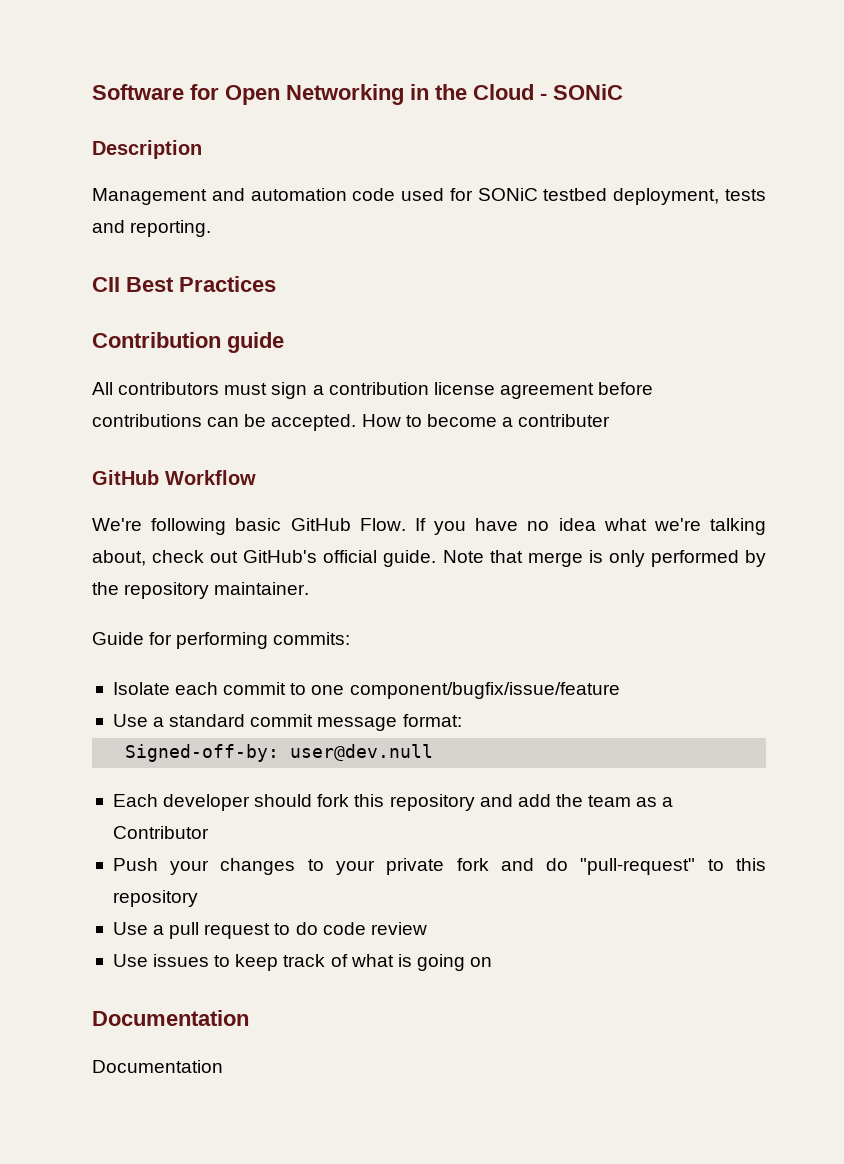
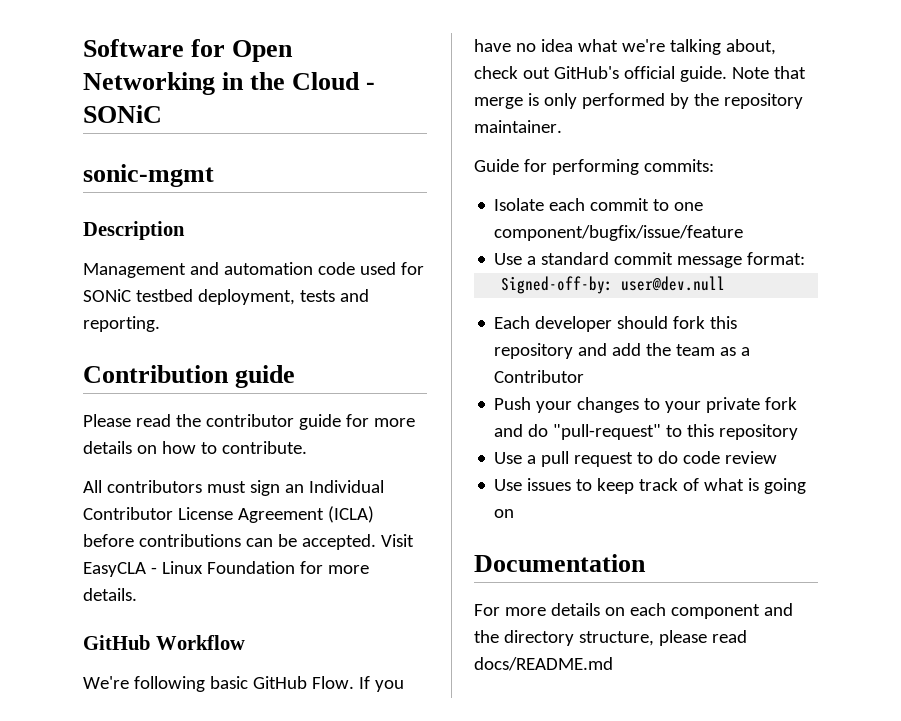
(623, 92) none -> [83,164,214,187] // sonic-mgmt
[92,276,276,292] // CII Best Practices -> (160, 324) none
[92,382,594,399] All contributors must sign a contribution license agreement -> [83,414,415,430] [83,441,307,454] [83,480,384,496] [83,506,374,523] Please read the contributor guide for more details on how to contribute. // All contributors must sign an Individual Contributor License Agreement (ICLA)
[361,414,611,427] How to become a contributer -> [380,534,414,547] [83,561,369,577] [83,588,137,601] Visit EasyCLA - Linux Foundation for more details.
[92,1060,223,1073] Documentation -> [474,603,793,619] [474,630,747,646] [474,657,613,671] For more details on each component and the directory structure, please read docs/README.md

